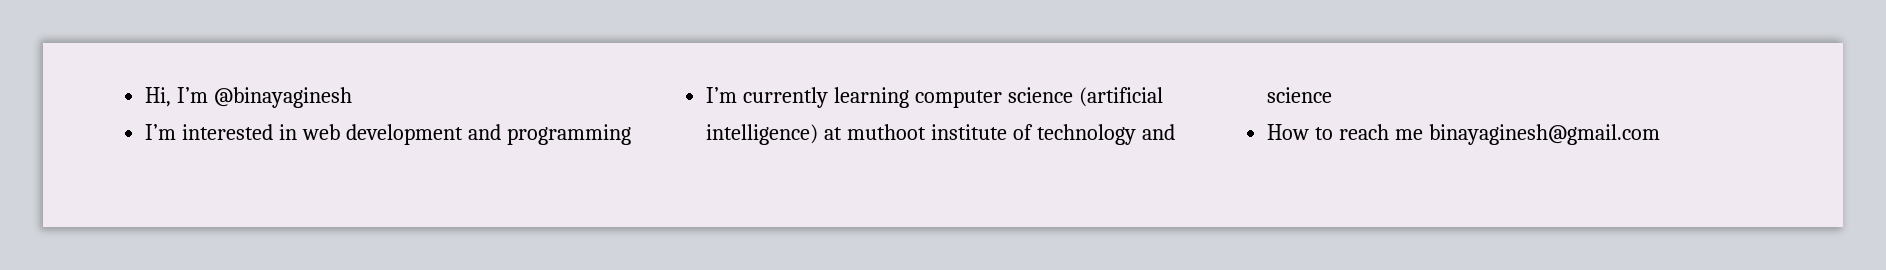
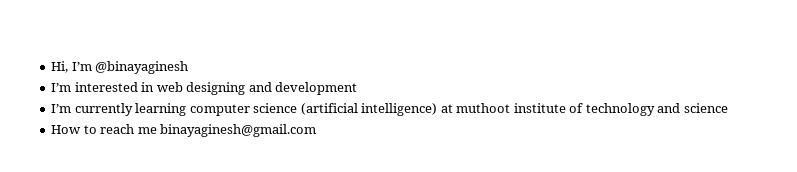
(341, 132) none -> [186,82,272,95] designing and
[467,124,631,145] and programming -> (358, 88) none

